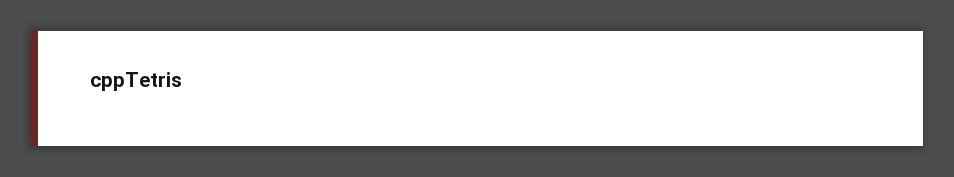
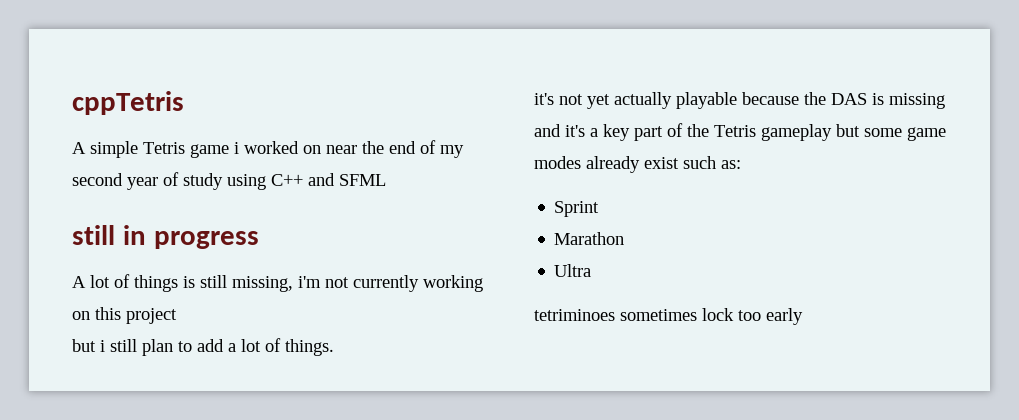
(182, 81) none -> [72,140,464,158] [72,172,386,190] [72,225,259,249] [72,274,483,292] [72,307,177,324] [72,338,334,356] [534,92,945,109] [534,123,946,141] [534,156,741,173] [554,201,600,217] [554,232,625,245] [554,264,592,277] [534,308,803,325] // A simple Tetris game i worked on near the end of my second year of study using C++ and SFML // still in progress // A lot of things is still missing, i'm not currently working on this project // but i still plan to add a lot of things. // it's not yet actually playable because the DAS is missing and it's a key part of the Tetris gameplay but some game modes already exist such as: // Sprint // Marathon // Ultra // tetriminoes sometimes lock too early

